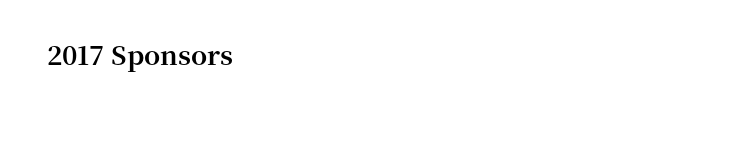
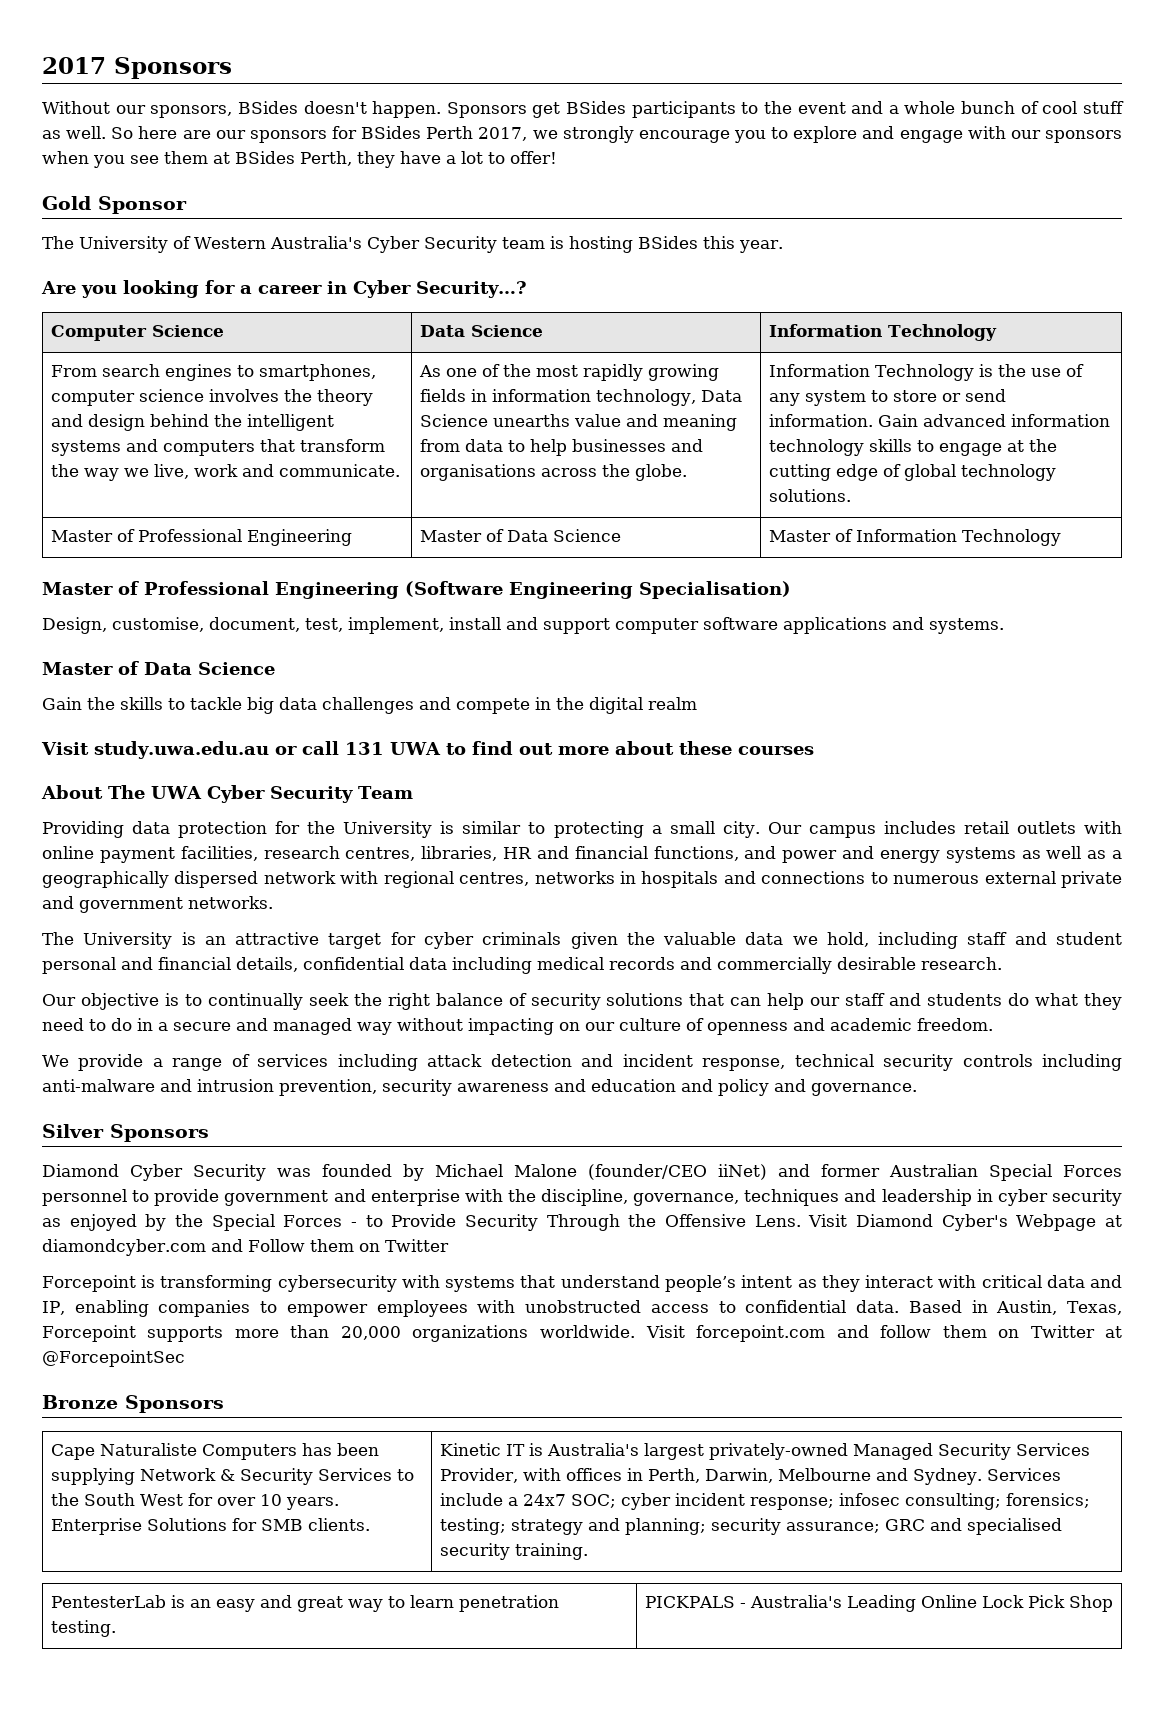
(234, 59) none -> [42,101,1124,118] [42,126,1122,143] [42,151,557,168] [42,196,187,214] [42,236,783,253] [41,280,527,298] [50,325,224,341] [419,325,543,337] [768,324,997,341] [50,364,376,381] [50,389,373,406] [50,414,334,431] [50,439,385,456] [50,464,400,481] [418,364,719,381] [419,389,742,406] [419,414,737,431] [419,439,703,456] [419,464,687,481] [768,364,1084,381] [768,389,1006,406] [768,414,1110,427] [768,439,1057,456] [768,464,1056,481] [768,489,851,502] [50,529,352,546] [419,529,621,542] [768,529,1061,546] [42,581,791,599] [42,617,1004,634] [42,661,275,675] [42,697,697,714] [41,741,814,759] [41,785,413,803] [42,821,1122,838] [42,846,1122,863] [42,871,1123,888] [42,896,273,913] [42,932,1123,949] [42,957,1002,974] [42,993,1123,1010] [42,1018,993,1035] [42,1054,1123,1071] [42,1079,917,1096] [42,1124,209,1142] [42,1164,1123,1181] [42,1189,1122,1206] [42,1214,1123,1231] [42,1239,449,1256] [42,1275,1122,1292] [42,1300,1123,1317] [42,1325,1122,1342] [42,1350,185,1367] [42,1395,224,1413] [50,1443,379,1460] [50,1468,414,1485] [50,1493,339,1510] [50,1518,370,1535] [439,1443,1090,1460] [439,1468,1061,1485] [439,1493,1090,1510] [439,1518,1062,1535] [439,1543,588,1560] [50,1595,559,1612] [50,1620,116,1637] [644,1595,1113,1612] // Without our sponsors, BSides doesn't happen. Sponsors get BSides participants to the event and a whole bunch of cool stuff as well. So here are our sponsors for BSides Perth 2017, we strongly encourage you to explore and engage with our sponsors when you see them at BSides Perth, they have a lot to offer! // Gold Sponsor // The University of Western Australia's Cyber Security team is hosting BSides this year. // Are you looking for a career in Cyber Security…? // Computer Science | Data Science | Information Technology // From search engines to smartphones, computer science involves the theory and design behind the intelligent systems and computers that transform the way we live, work and communicate. | As one of the most rapidly growing fields in information technology, Data Science unearths value and meaning from data to help businesses and organisations across the globe. | Information Technology is the use of any system to store or send information. Gain advanced information technology skills to engage at the cutting edge of global technology solutions. // Master of Professional Engineering | Master of Data Science | Master of Information Technology // Master of Professional Engineering (Software Engineering Specialisation) // Design, customise, document, test, implement, install and support computer software applications and systems. // Master of Data Science // Gain the skills to tackle big data challenges and compete in the digital realm // Visit study.uwa.edu.au or call 131 UWA to find out more about these courses // About The UWA Cyber Security Team // Providing data protection for the University is similar to protecting a small city. Our campus includes retail outlets with online payment facilities, research centres, libraries, HR and financial functions, and power and energy systems as well as a geographically dispersed network with regional centres, networks in hospitals and connections to numerous external private and government networks. // The University is an attractive target for cyber criminals given the valuable data we hold, including staff and student personal and financial details, confidential data including medical records and commercially desirable research. // Our objective is to continually seek the right balance of security solutions that can help our staff and students do what they need to do in a secure and managed way without impacting on our culture of openness and academic freedom. // We provide a range of services including attack detection and incident response, technical security controls including anti-malware and intrusion prevention, security awareness and education and policy and governance. // Silver Sponsors // Diamond Cyber Security was founded by Michael Malone (founder/CEO iiNet) and former Australian Special Forces personnel to provide government and enterprise with the discipline, governance, techniques and leadership in cyber security as enjoyed by the Special Forces - to Provide Security Through the Offensive Lens. Visit Diamond Cyber's Webpage at diamondcyber.com and Follow them on Twitter // Forcepoint is transforming cybersecurity with systems that understand people’s intent as they interact with critical data and IP, enabling companies to empower employees with unobstructed access to confidential data. Based in Austin, Texas, Forcepoint supports more than 20,000 organizations worldwide. Visit forcepoint.com and follow them on Twitter at @ForcepointSec // Bronze Sponsors // Cape Naturaliste Computers has been supplying Network & Security Services to the South West for over 10 years. Enterprise Solutions for SMB clients. | Kinetic IT is Australia's largest privately-owned Managed Security Services Provider, with offices in Perth, Darwin, Melbourne and Sydney. Services include a 24x7 SOC; cyber incident response; infosec consulting; forensics; testing; strategy and planning; security assurance; GRC and specialised security training. // PentesterLab is an easy and great way to learn penetration testing. | PICKPALS - Australia's Leading Online Lock Pick Shop

